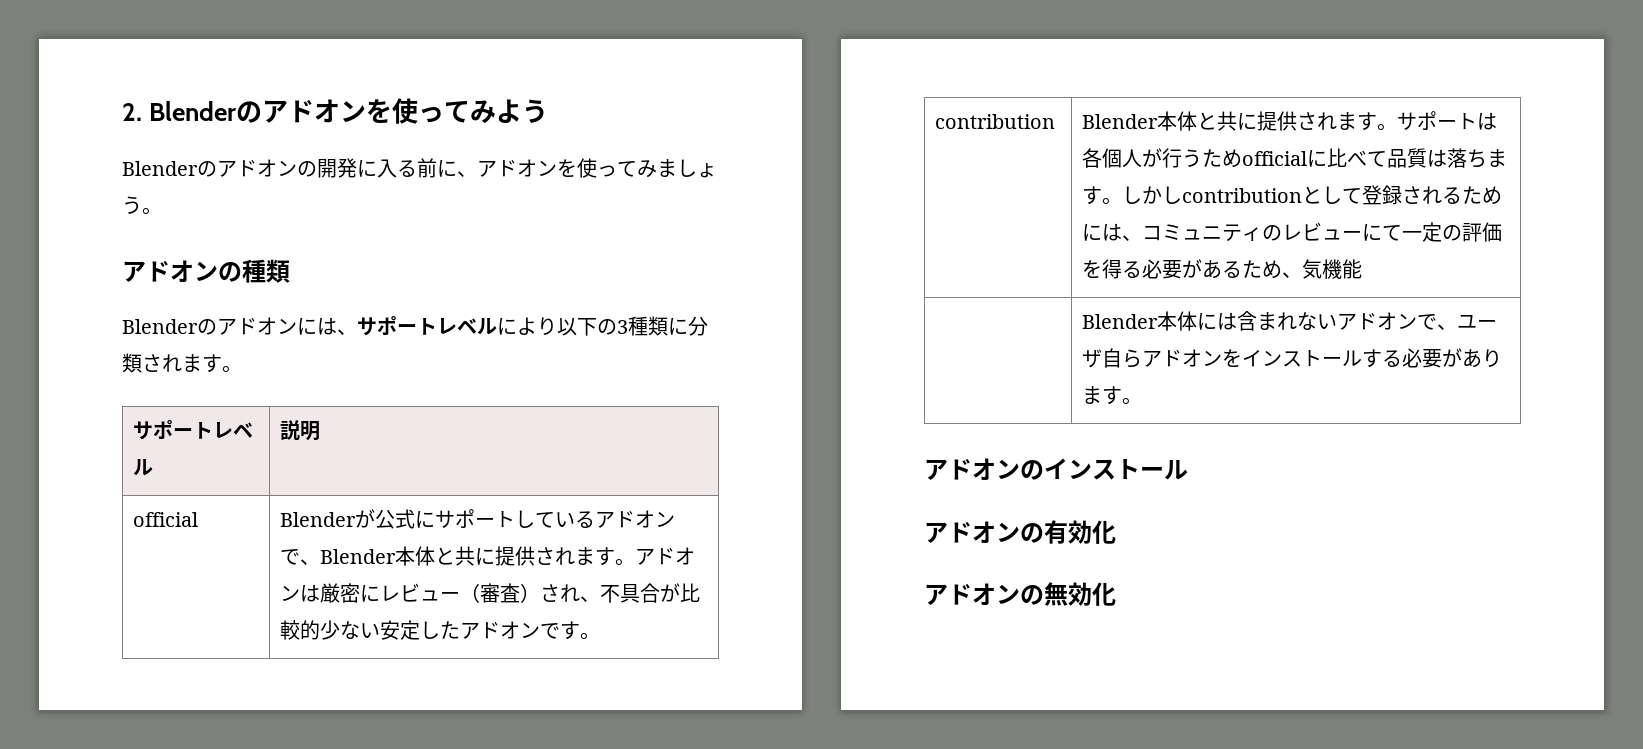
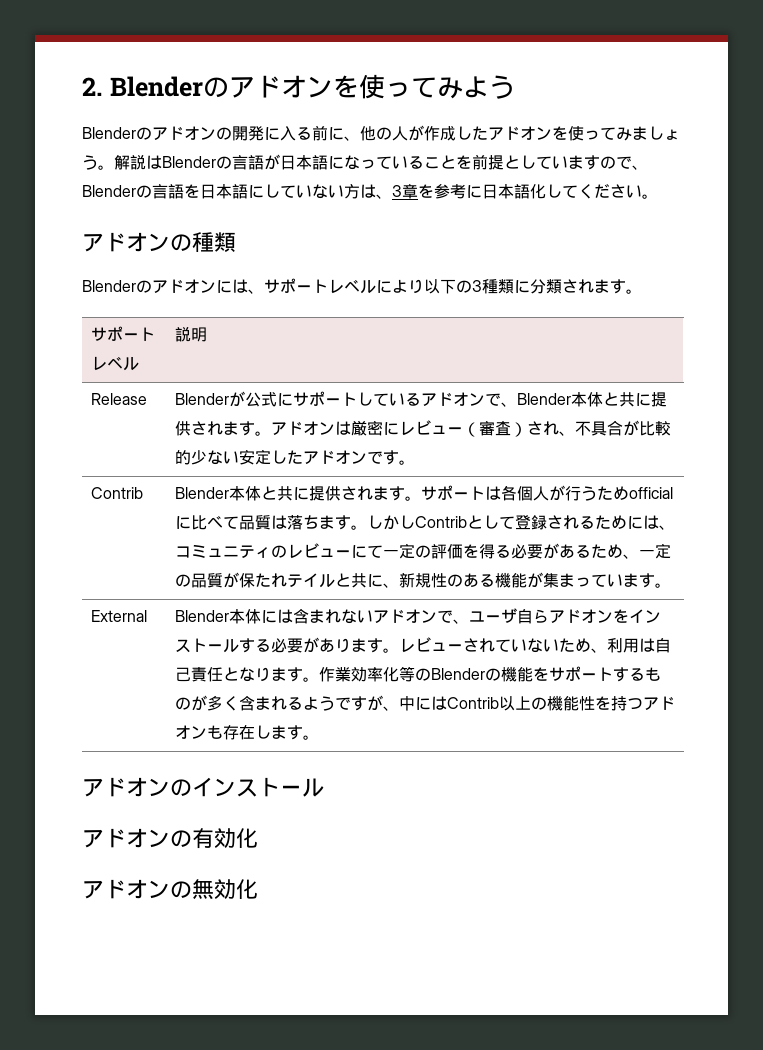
(477, 174) none -> [360,125,488,141] 他の人が作成した
(162, 211) none -> [114,154,648,170] [82,184,658,199] 解説はBlenderの言語が日本語になっていることを前提としていますので、Blenderの言語を日本語にしていない方は、3章を参考に日本語化してください。
[133,512,199,527] official -> [90,393,147,405] Release
[935,114,1056,129] contribution -> [90,487,143,499] Contrib
[1182,188,1303,203] contribution -> [414,516,467,528] Contrib
[1302,259,1363,279] 気機能 // -> [638,543,671,559] [174,572,671,588] [90,610,147,622] 一定の品質が保たれテイルと共に、新規性のある機能が集まっています。 // External
(1143, 401) none -> [398,637,671,653] [174,666,661,682] [174,695,675,711] [174,725,319,740] レビューされていないため、利用は自己責任となります。作業効率化等のBlenderの機能をサポートするものが多く含まれるようですが、中にはContrib以上の機能性を持つアドオンも存在します。

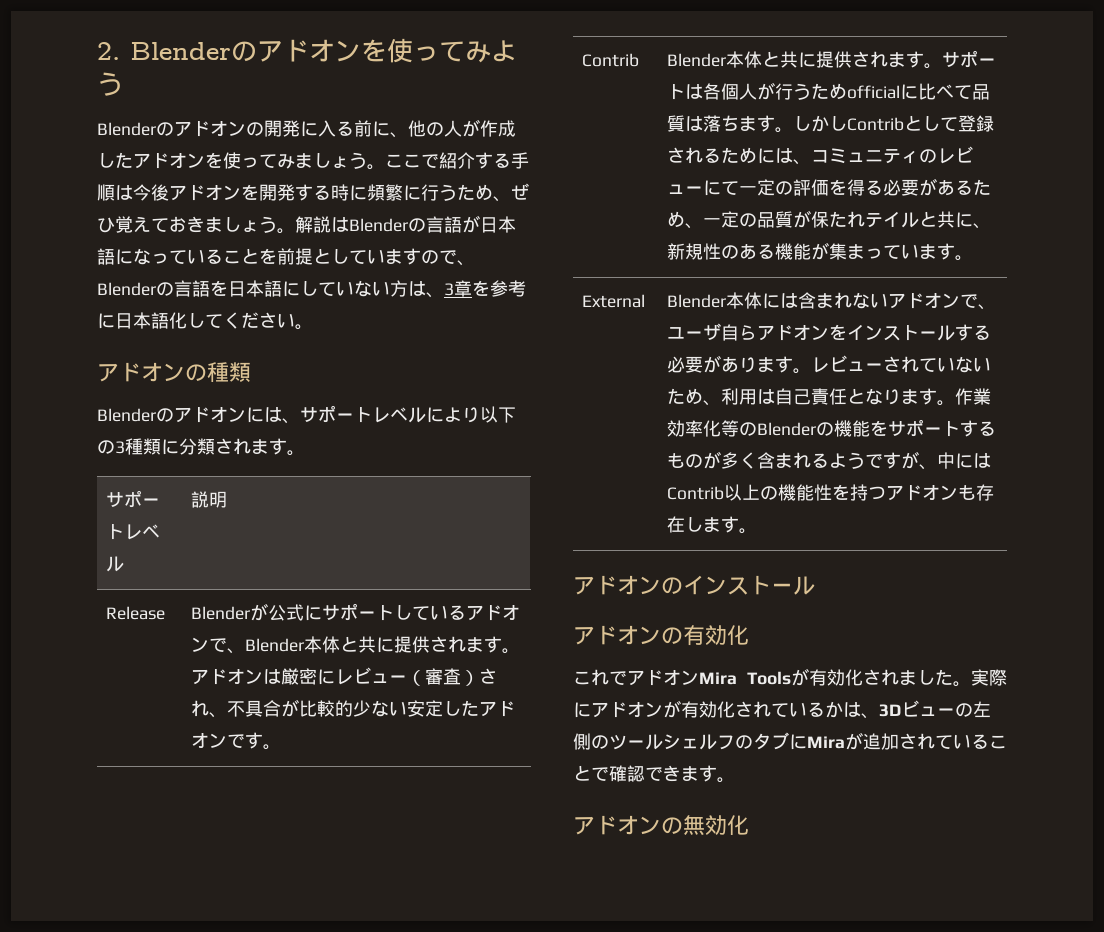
(114, 167) none -> [385,152,529,169] [97,183,529,202] [97,216,295,234] ここで紹介する手順は今後アドオンを開発する時に頻繁に行うため、ぜひ覚えておきましょう。
(258, 838) none -> [573,668,1007,687] [573,700,991,719] [573,732,1007,750] [573,765,735,783] // これでアドオンMira Toolsが有効化されました。実際にアドオンが有効化されているかは、3Dビューの左側のツールシェルフのタブにMiraが追加されていることで確認できます。

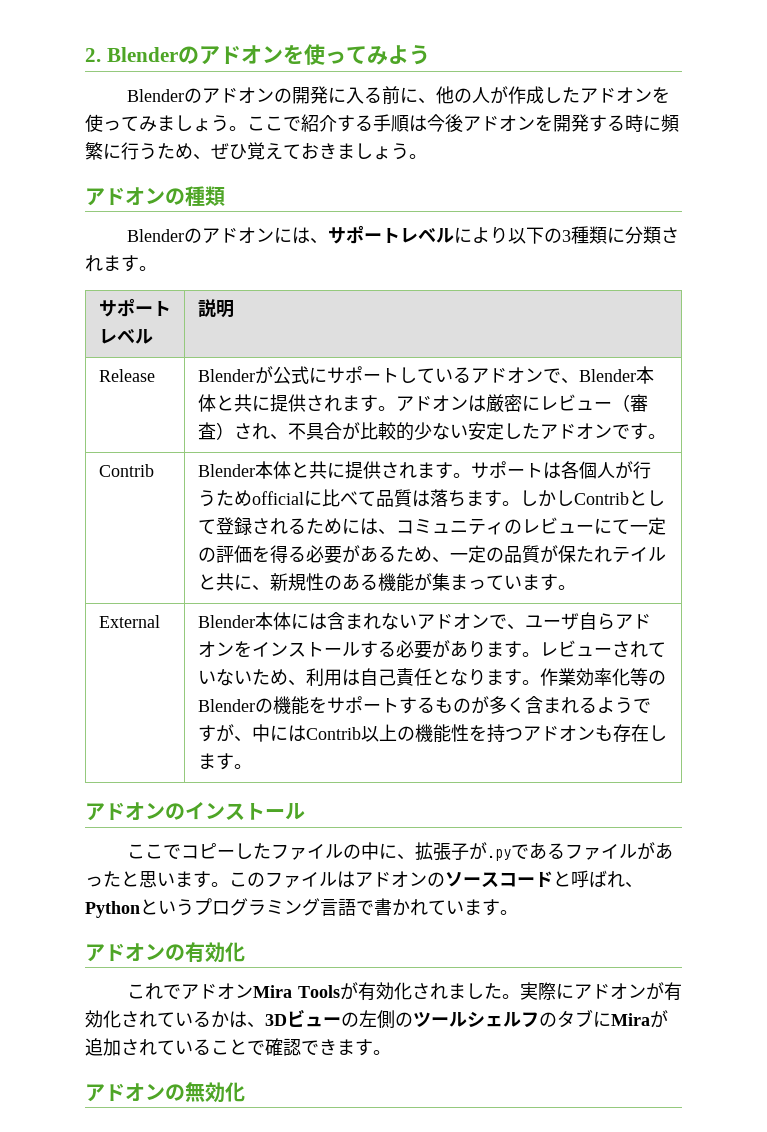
[295,215,516,233] [97,248,475,266] [97,280,526,298] [97,312,313,330] 解説はBlenderの言語が日本語になっていることを前提としていますので、Blenderの言語を日本語にしていない方は、3章を参考に日本語化してください。 -> (427, 156) none
(815, 585) none -> [127,842,674,861] [85,870,643,888] [85,898,518,918] // ここでコピーしたファイルの中に、拡張子が.pyであるファイルがあったと思います。このファイルはアドオンのソースコードと呼ばれ、Pythonというプログラミング言語で書かれています。

